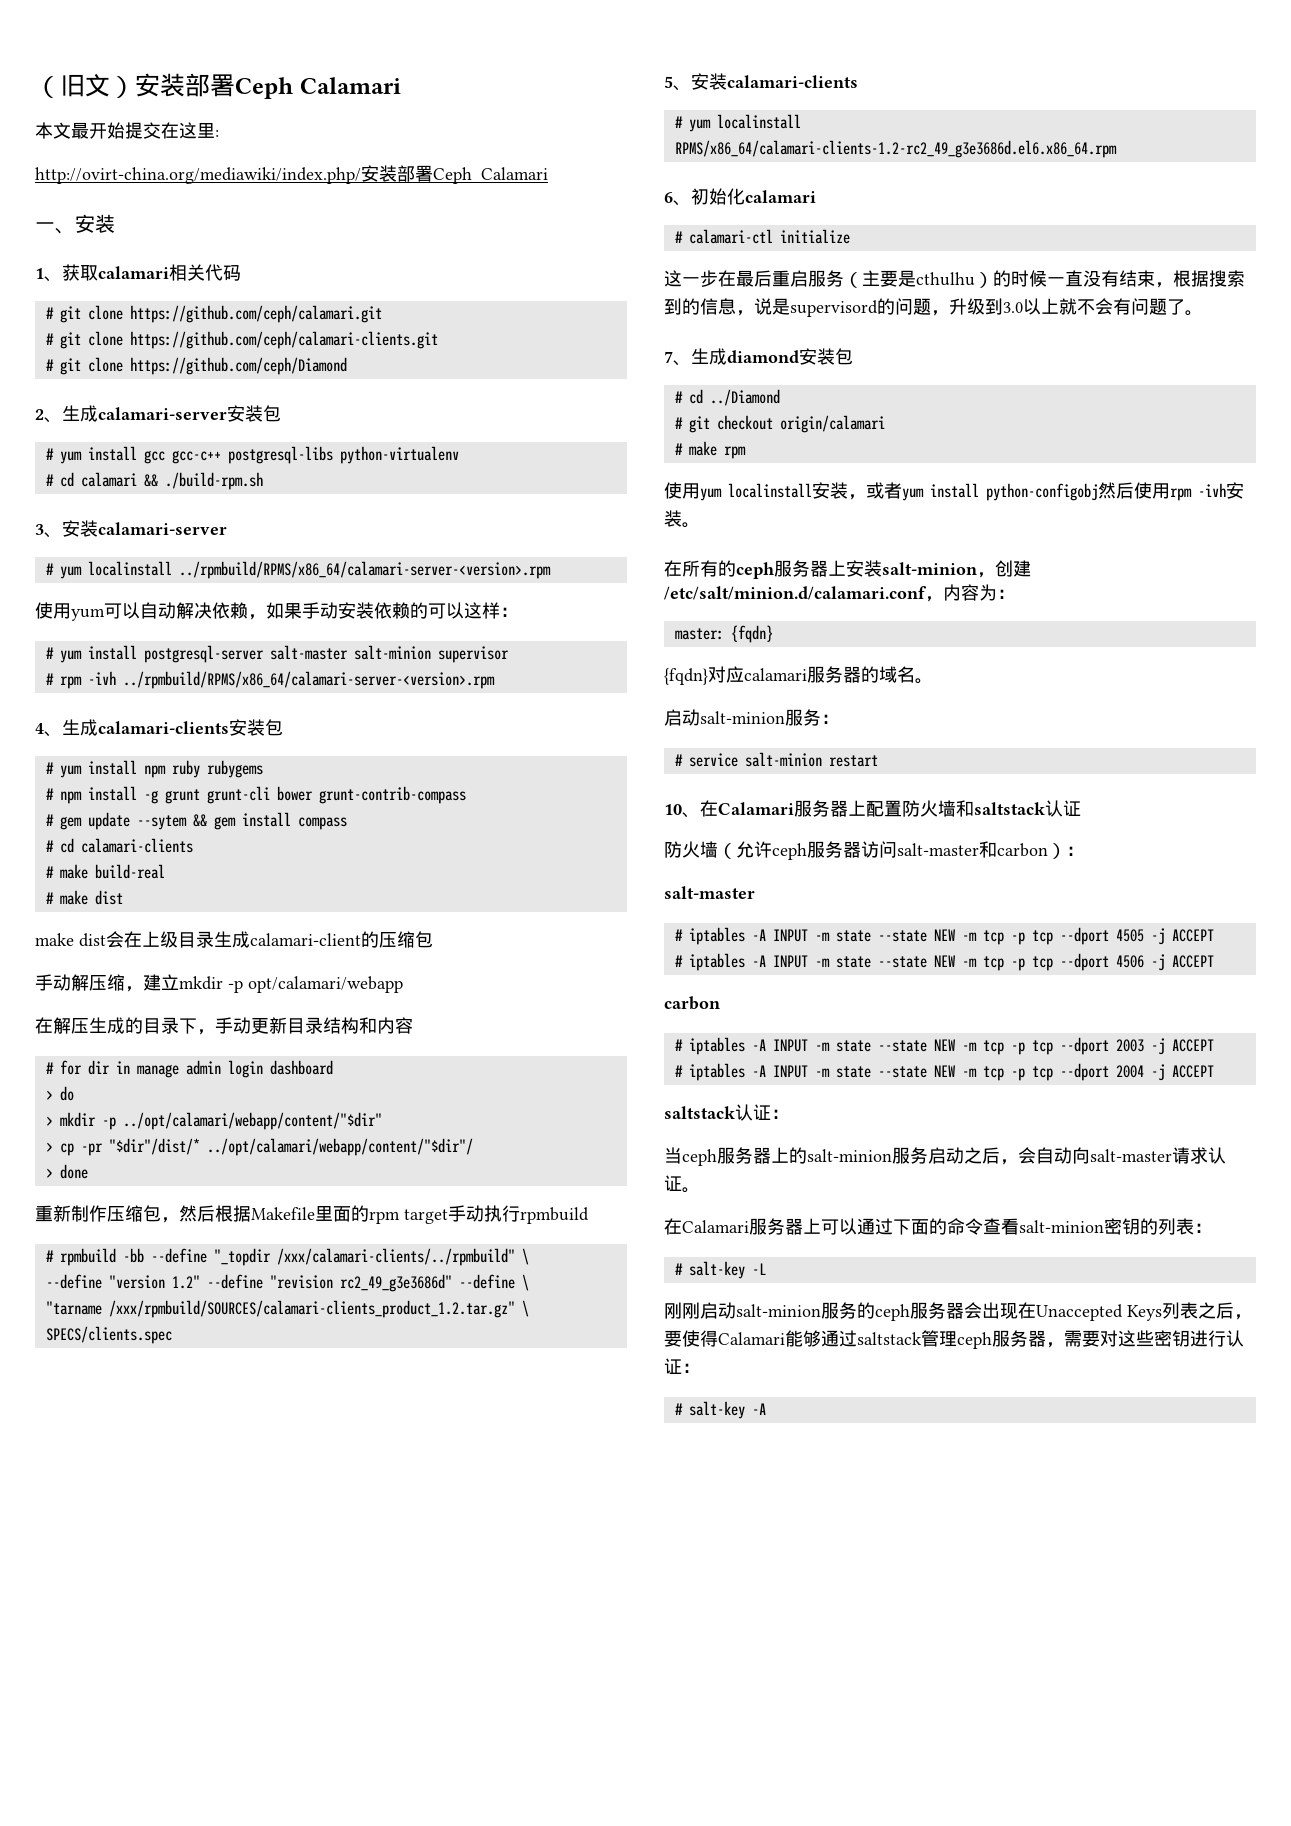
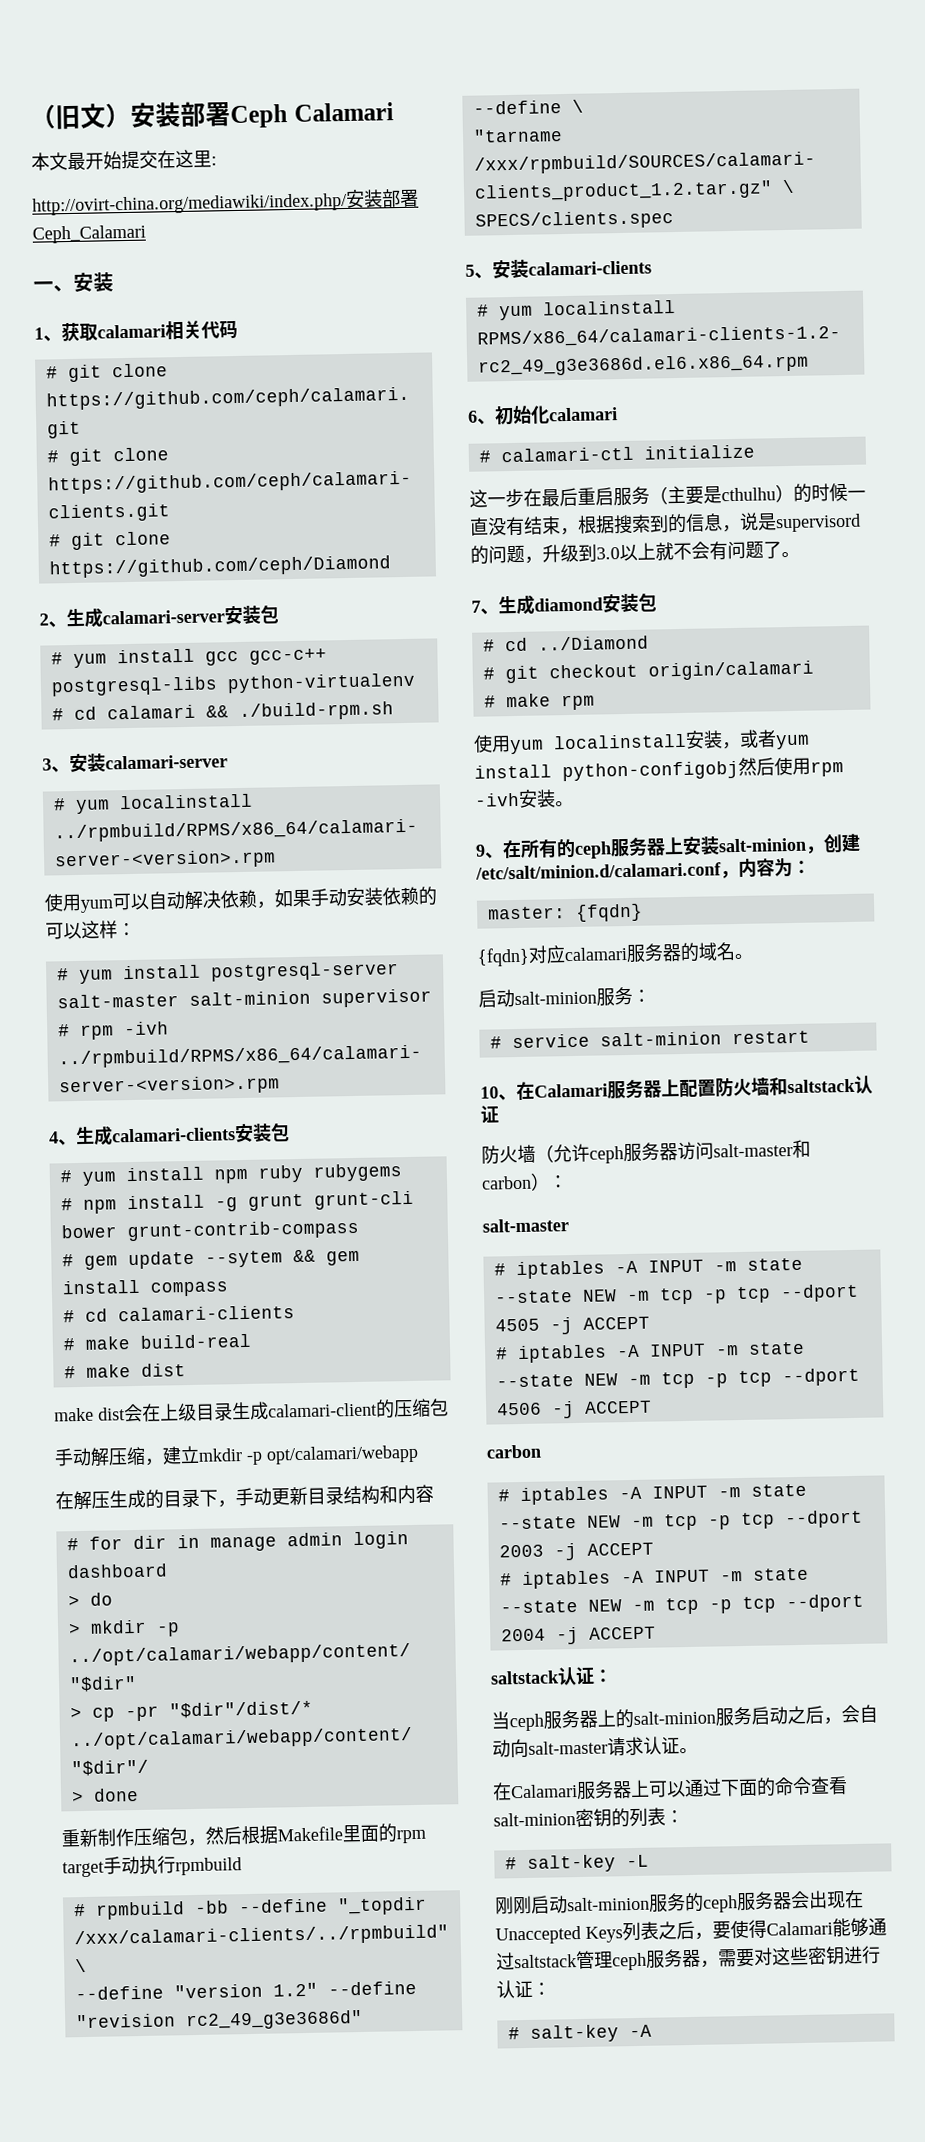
(700, 525) none -> [475,844,504,859] 9、

